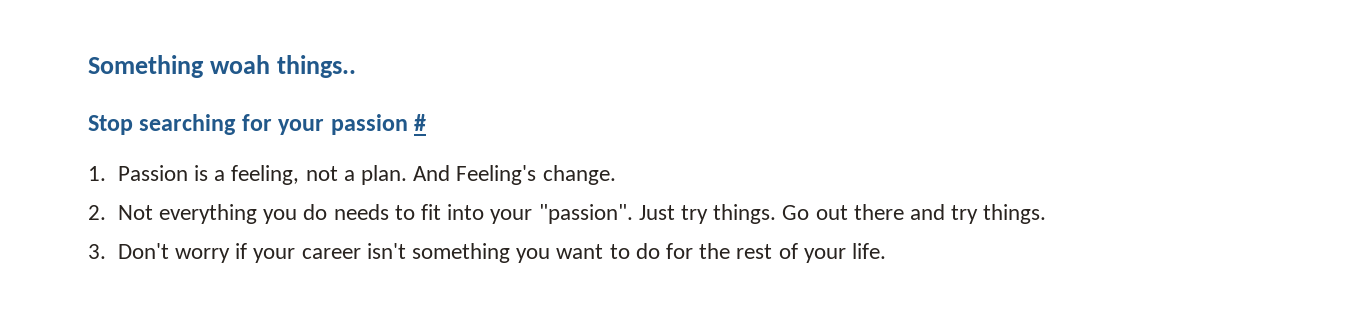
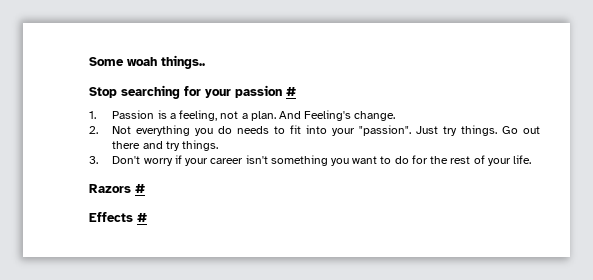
[88,55,204,78] Something -> [89,57,124,66] Some
(887, 251) none -> [89,184,145,193] [89,212,147,222] // Razors # // Effects #

